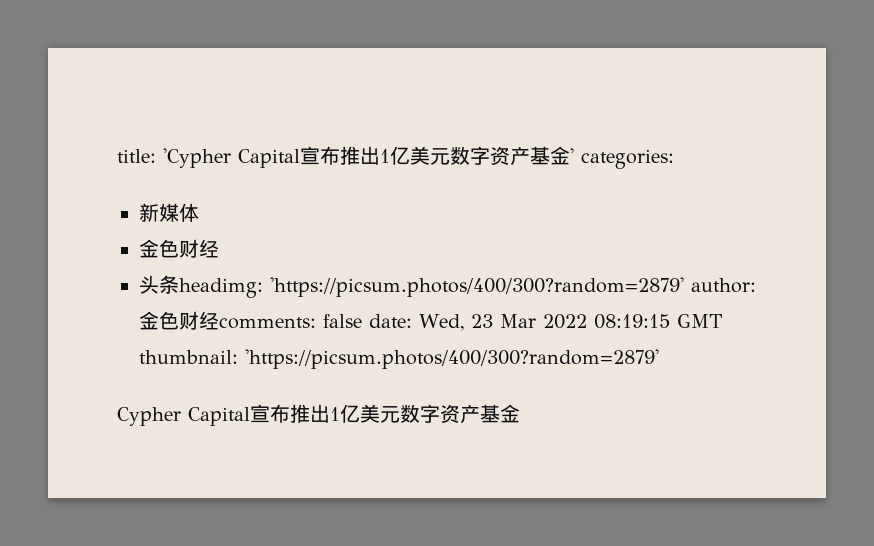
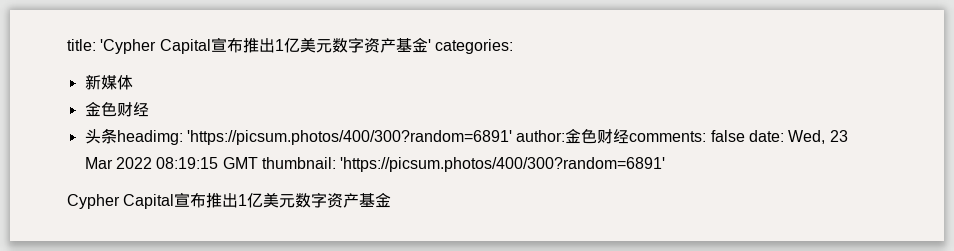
[270,277,684,297] 'https://picsum.photos/400/300?random=2879' -> [186,130,512,145] 'https://picsum.photos/400/300?random=6891'
[245,349,659,369] 'https://picsum.photos/400/300?random=2879' -> [340,157,666,172] 'https://picsum.photos/400/300?random=6891'

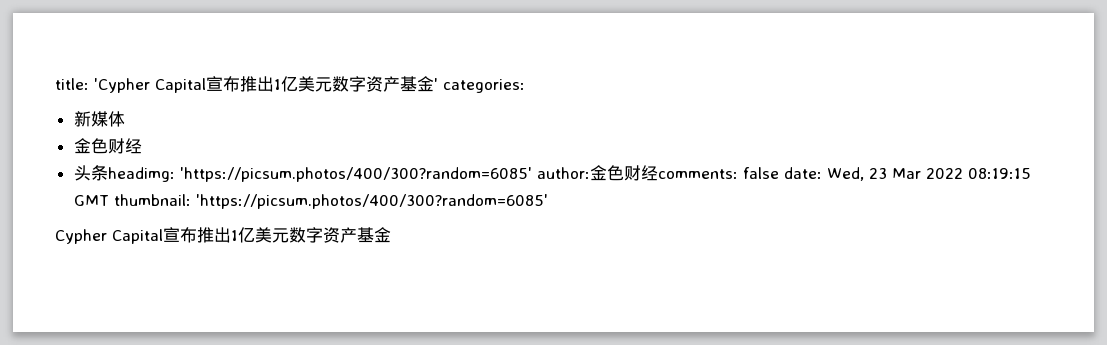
[186,130,512,145] 'https://picsum.photos/400/300?random=6891' -> [179,167,532,182] 'https://picsum.photos/400/300?random=6085'
[340,157,666,172] 'https://picsum.photos/400/300?random=6891' -> [195,194,548,209] 'https://picsum.photos/400/300?random=6085'

